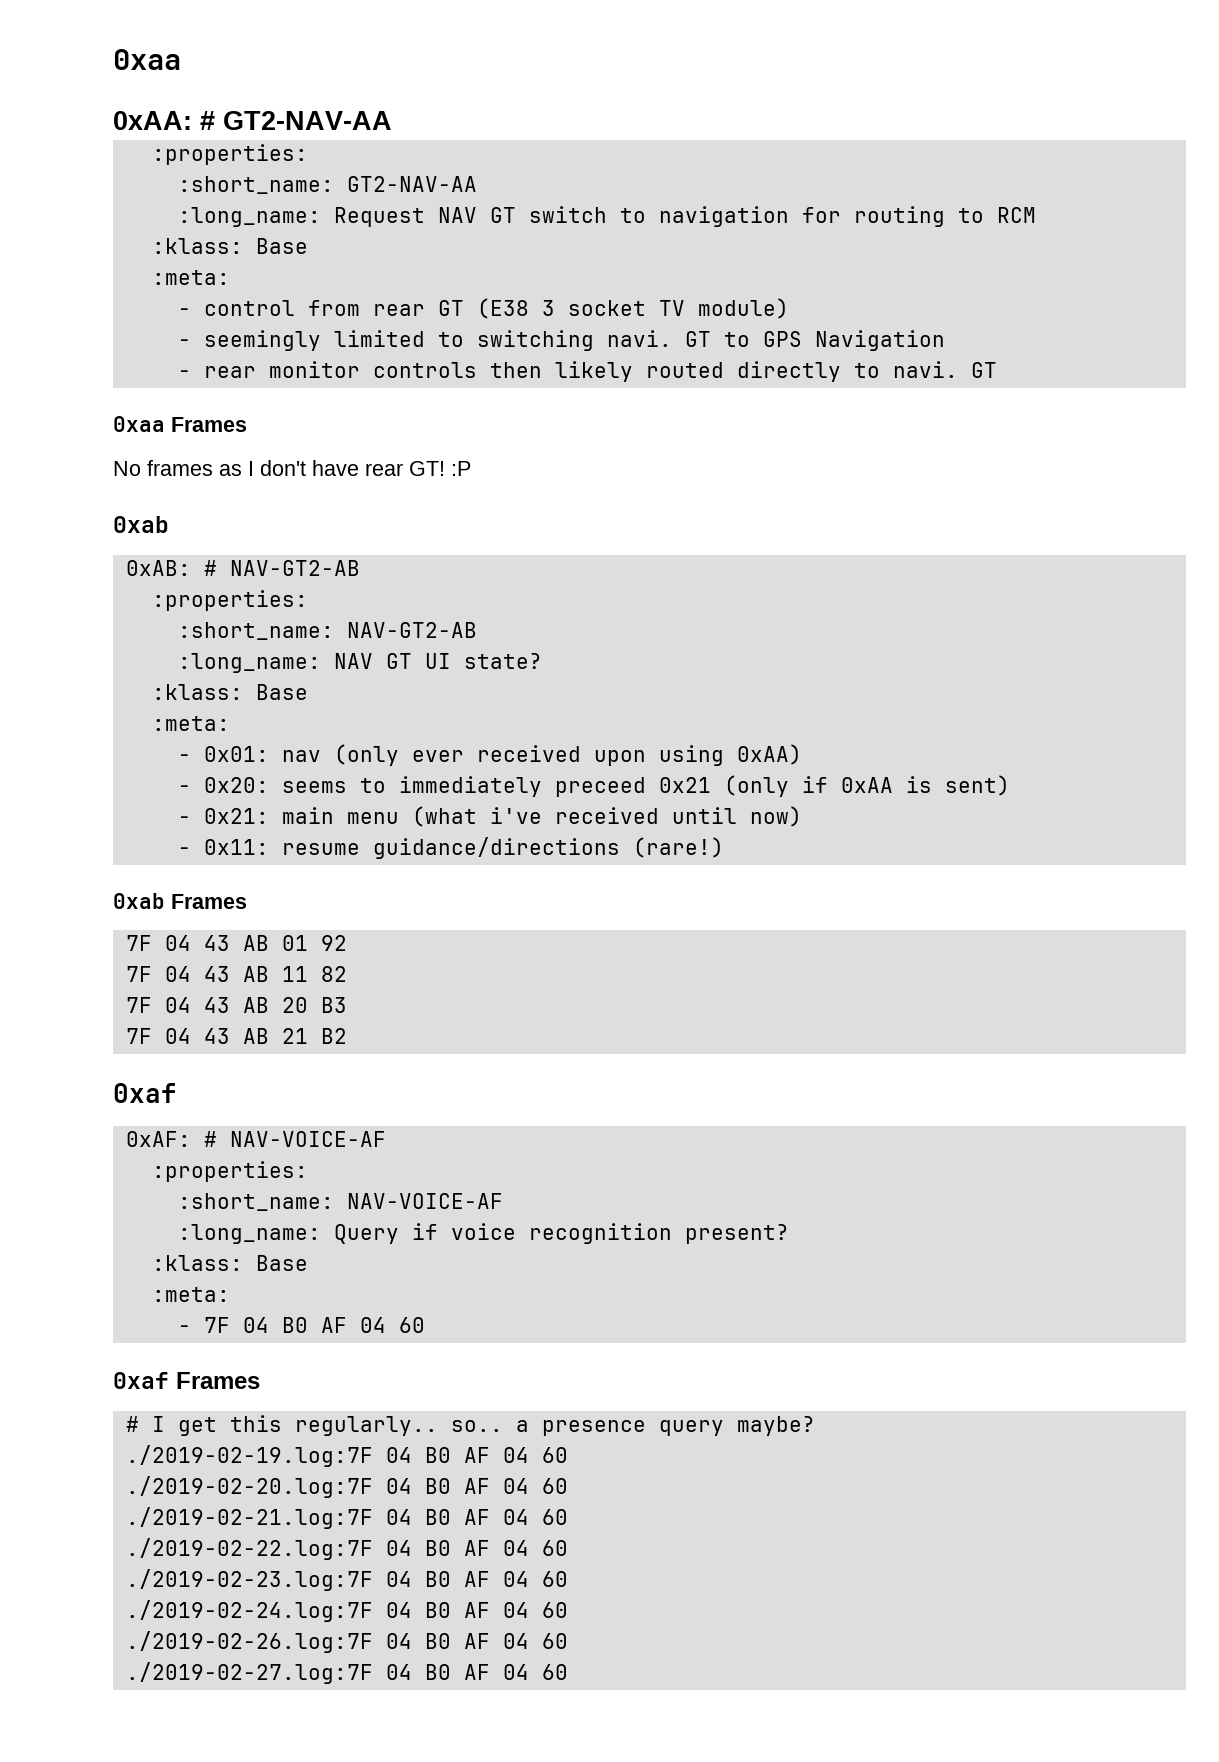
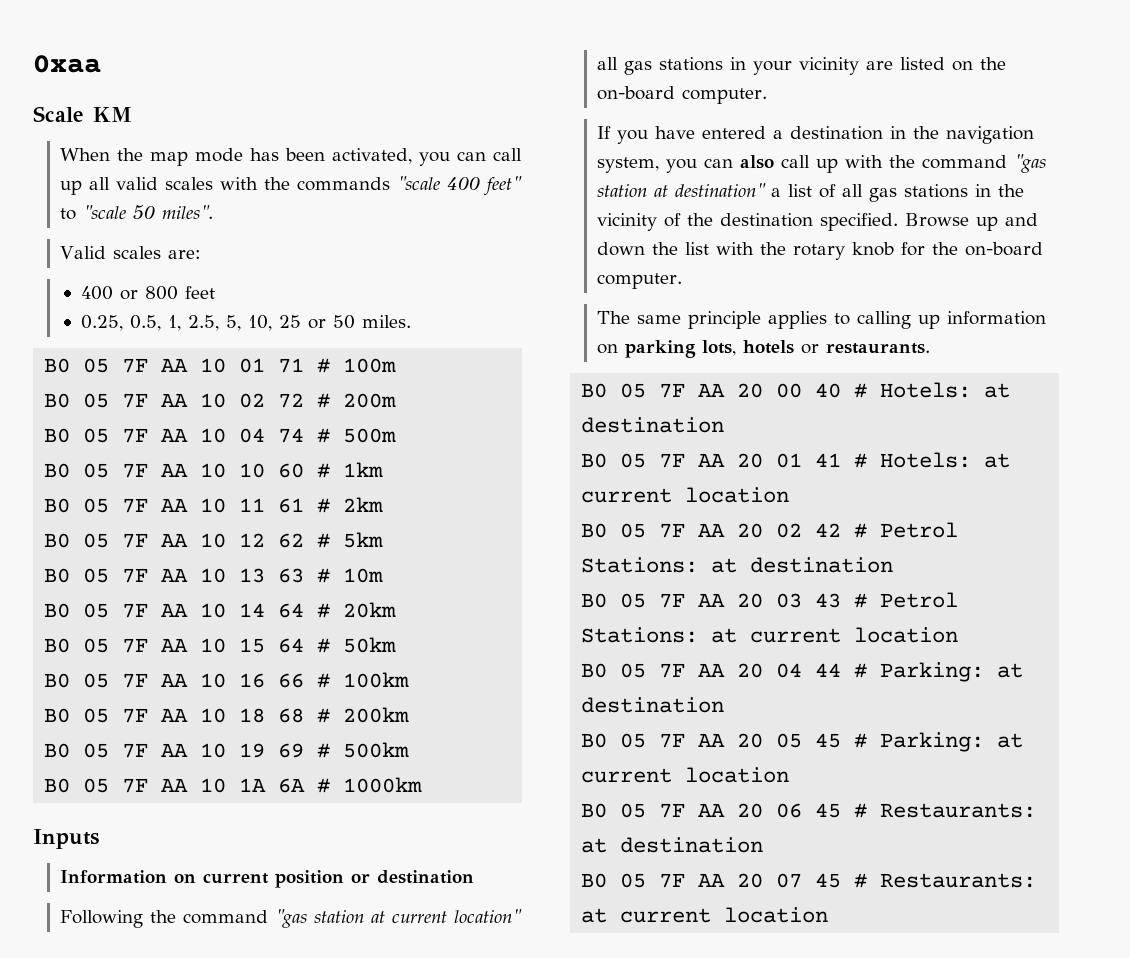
[113,111,392,130] [151,144,308,165] [177,176,477,194] [177,206,1036,227] [151,238,308,254] [151,270,230,285] [177,298,789,319] [177,330,945,351] [177,361,997,382] [113,416,247,432] [113,460,471,476] [113,516,169,533] [125,560,360,576] [151,590,308,611] [177,622,477,640] [177,653,542,673] [151,684,308,700] [151,716,230,731] [177,744,802,766] [177,775,1010,797] [177,806,802,827] [177,837,724,859] [113,893,247,909] [125,935,347,951] [125,966,347,982] [125,997,347,1013] [125,1028,347,1044] [113,1083,177,1103] [125,1131,386,1147] [151,1161,308,1182] [177,1193,503,1211] [177,1223,789,1244] [151,1255,308,1271] [151,1287,230,1302] [177,1317,425,1333] [113,1372,260,1389] [125,1415,815,1436] [125,1445,568,1467] [125,1476,568,1498] [125,1507,568,1529] [125,1538,568,1560] [125,1569,568,1591] [125,1600,568,1622] [125,1631,568,1653] [125,1662,568,1684] 0xAA: # GT2-NAV-AA // :properties: // :short_name: GT2-NAV-AA // :long_name: Request NAV GT switch to navigation for routing to RCM // :klass: Base // :meta: // - control from rear GT (E38 3 socket TV module) // - seemingly limited to switching navi. GT to GPS Navigation // - rear monitor controls then likely routed directly to navi. GT // 0xaa Frames // No frames as I don't have rear GT! :P // 0xab // 0xAB: # NAV-GT2-AB // :properties: // :short_name: NAV-GT2-AB // :long_name: NAV GT UI state? // :klass: Base // :meta: // - 0x01: nav (only ever received upon using 0xAA) // - 0x20: seems to immediately preceed 0x21 (only if 0xAA is sent) // - 0x21: main menu (what i've received until now) // - 0x11: resume guidance/directions (rare!) // 0xab Frames // 7F 04 43 AB 01 92 // 7F 04 43 AB 11 82 // 7F 04 43 AB 20 B3 // 7F 04 43 AB 21 B2 // 0xaf // 0xAF: # NAV-VOICE-AF // :properties: // :short_name: NAV-VOICE-AF // :long_name: Query if voice recognition present? // :klass: Base // :meta: // - 7F 04 B0 AF 04 60 // 0xaf Frames // # I get this regularly.. so.. a presence query maybe? // ./2019-02-19.log:7F 04 B0 AF 04 60 // ./2019-02-20.log:7F 04 B0 AF 04 60 // ./2019-02-21.log:7F 04 B0 AF 04 60 // ./2019-02-22.log:7F 04 B0 AF 04 60 // ./2019-02-23.log:7F 04 B0 AF 04 60 // ./2019-02-24.log:7F 04 B0 AF 04 60 // ./2019-02-26.log:7F 04 B0 AF 04 60 // ./2019-02-27.log:7F 04 B0 AF 04 60 -> [33,106,132,122] [60,148,523,166] [60,176,523,196] [60,205,214,220] [60,246,202,259] [81,286,216,300] [81,315,412,331] [44,358,397,373] [44,393,397,408] [44,428,397,443] [44,462,384,478] [44,497,384,513] [44,532,384,548] [44,568,384,583] [44,602,397,618] [44,637,397,653] [44,672,410,688] [44,707,410,723] [44,742,410,758] [44,777,423,793] [33,829,99,849] [60,870,475,888] [60,909,523,928] [597,57,1007,75] [597,86,768,104] [597,126,1035,144] [597,154,1047,173] [597,183,1025,202] [597,213,1039,231] [597,242,1044,260] [597,273,683,289] [597,311,1047,329] [597,340,931,358] [581,382,1011,398] [581,417,725,433] [581,452,1011,468] [581,487,790,503] [581,522,959,538] [581,557,894,573] [581,592,959,608] [581,627,959,643] [581,662,1024,682] [581,697,725,713] [581,732,1024,752] [581,767,790,783] [581,803,1037,818] [581,837,764,853] [581,873,1037,888] [581,907,829,923] Scale KM // When the map mode has been activated, you can call up all valid scales with the commands "scale 400 feet" to "scale 50 miles". // Valid scales are: // 400 or 800 feet // 0.25, 0.5, 1, 2.5, 5, 10, 25 or 50 miles. // B0 05 7F AA 10 01 71 # 100m // B0 05 7F AA 10 02 72 # 200m // B0 05 7F AA 10 04 74 # 500m // B0 05 7F AA 10 10 60 # 1km // B0 05 7F AA 10 11 61 # 2km // B0 05 7F AA 10 12 62 # 5km // B0 05 7F AA 10 13 63 # 10m // B0 05 7F AA 10 14 64 # 20km // B0 05 7F AA 10 15 64 # 50km // B0 05 7F AA 10 16 66 # 100km // B0 05 7F AA 10 18 68 # 200km // B0 05 7F AA 10 19 69 # 500km // B0 05 7F AA 10 1A 6A # 1000km // Inputs // Information on current position or destination // Following the command "gas station at current location" all gas stations in your vicinity are listed on the on-board computer. // If you have entered a destination in the navigation system, you can also call up with the command "gas station at destination" a list of all gas stations in the vicinity of the destination specified. Browse up and down the list with the rotary knob for the on-board computer. // The same principle applies to calling up information on parking lots, hotels or restaurants. // B0 05 7F AA 20 00 40 # Hotels: at destination // B0 05 7F AA 20 01 41 # Hotels: at current location // B0 05 7F AA 20 02 42 # Petrol Stations: at destination // B0 05 7F AA 20 03 43 # Petrol Stations: at current location // B0 05 7F AA 20 04 44 # Parking: at destination // B0 05 7F AA 20 05 45 # Parking: at current location // B0 05 7F AA 20 06 45 # Restaurants: at destination // B0 05 7F AA 20 07 45 # Restaurants: at current location

